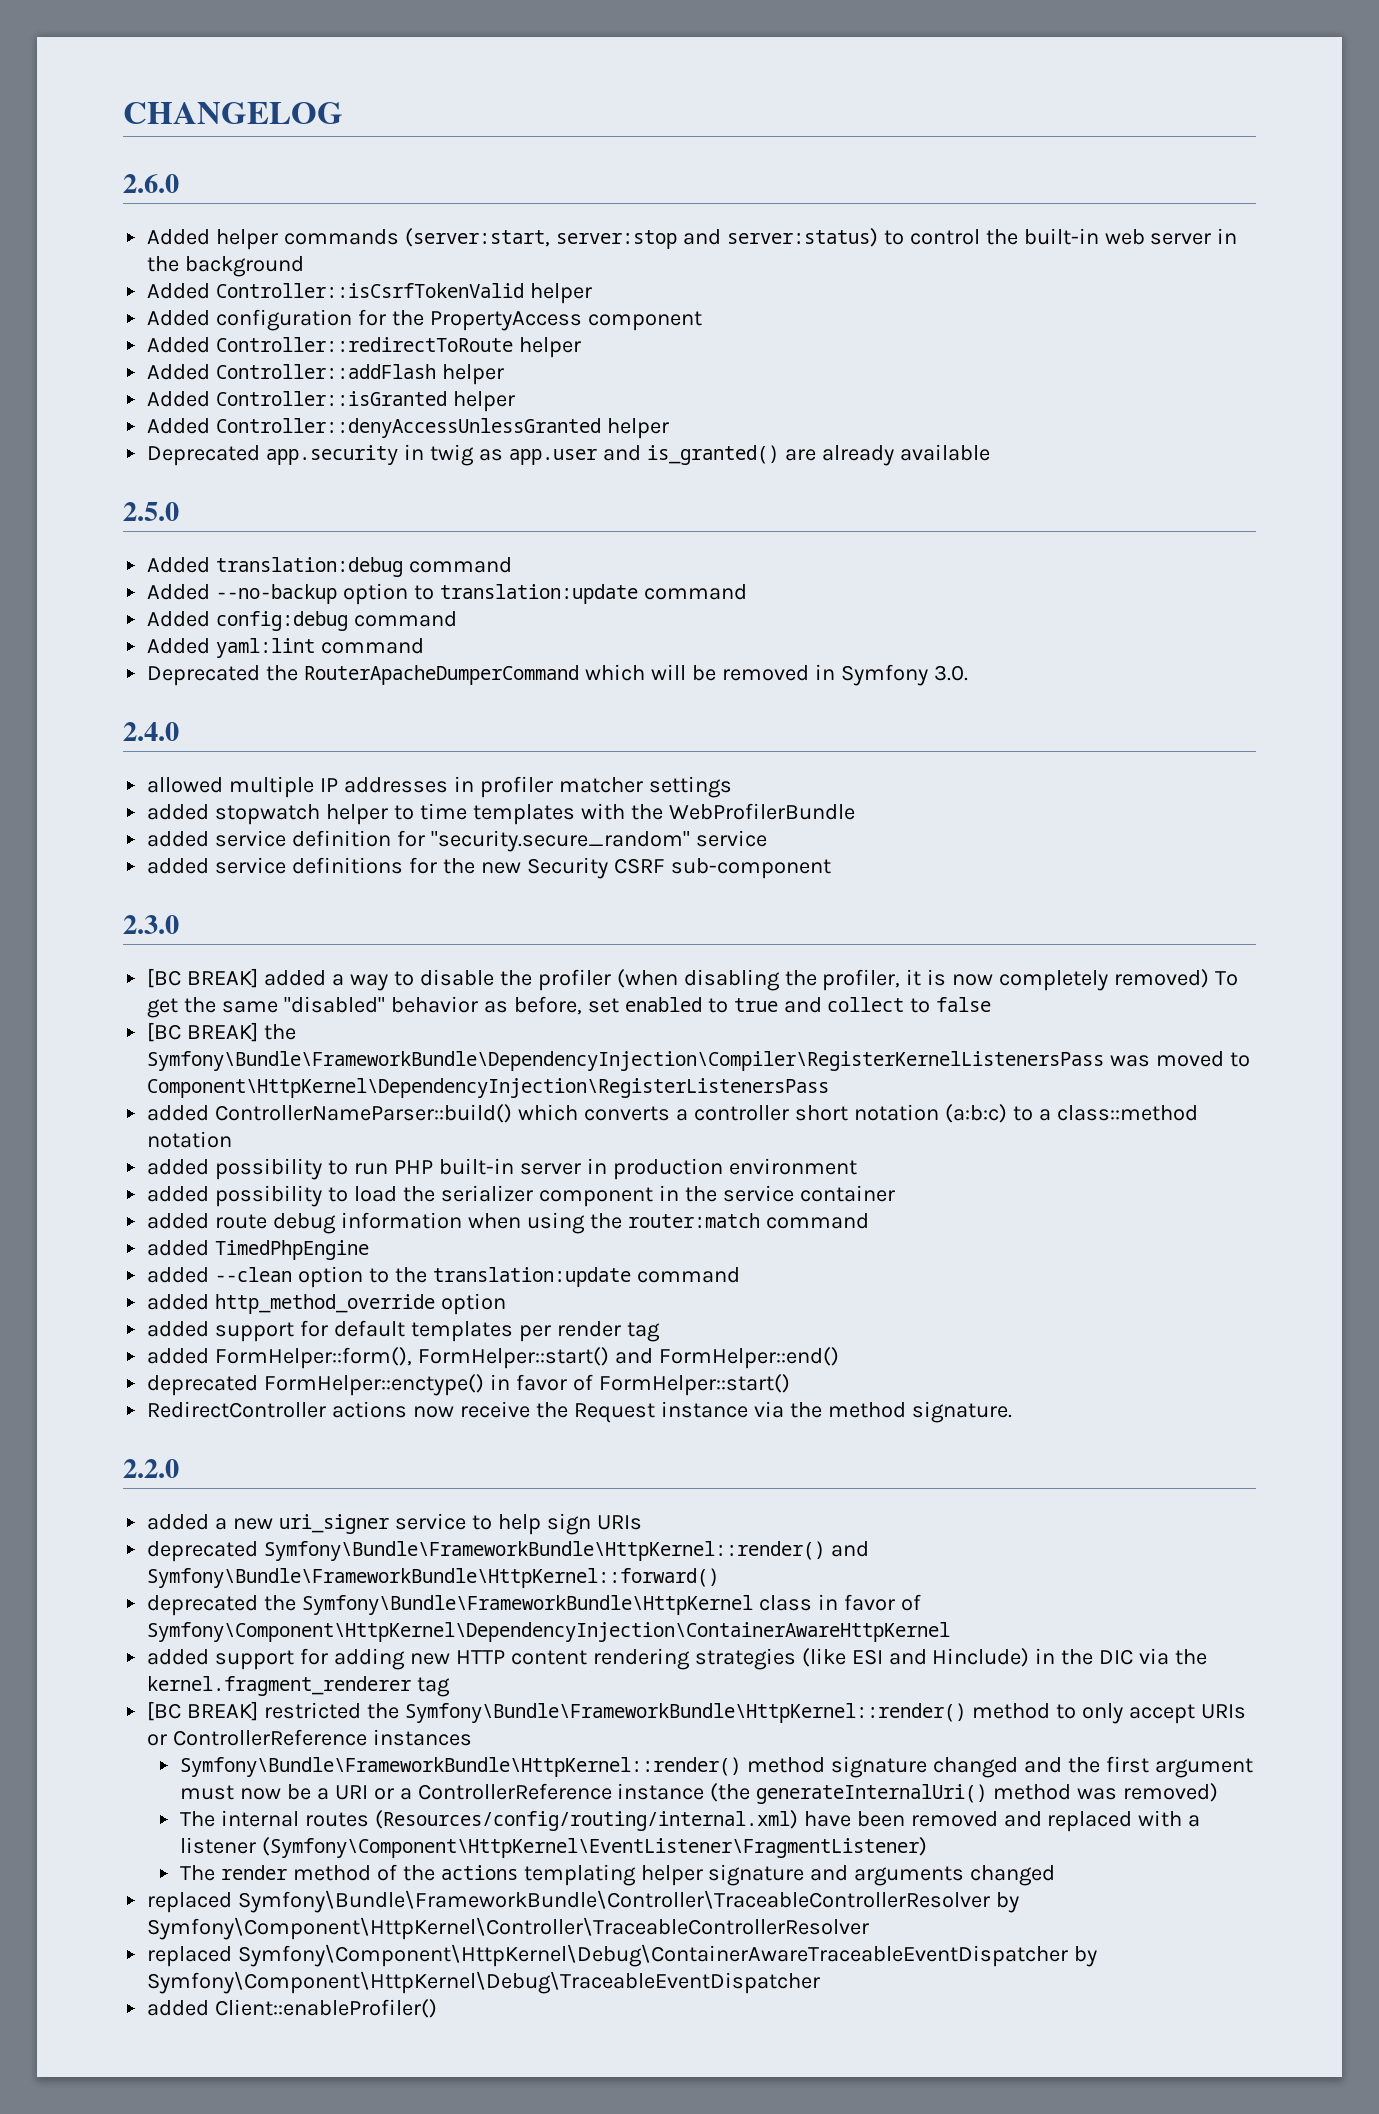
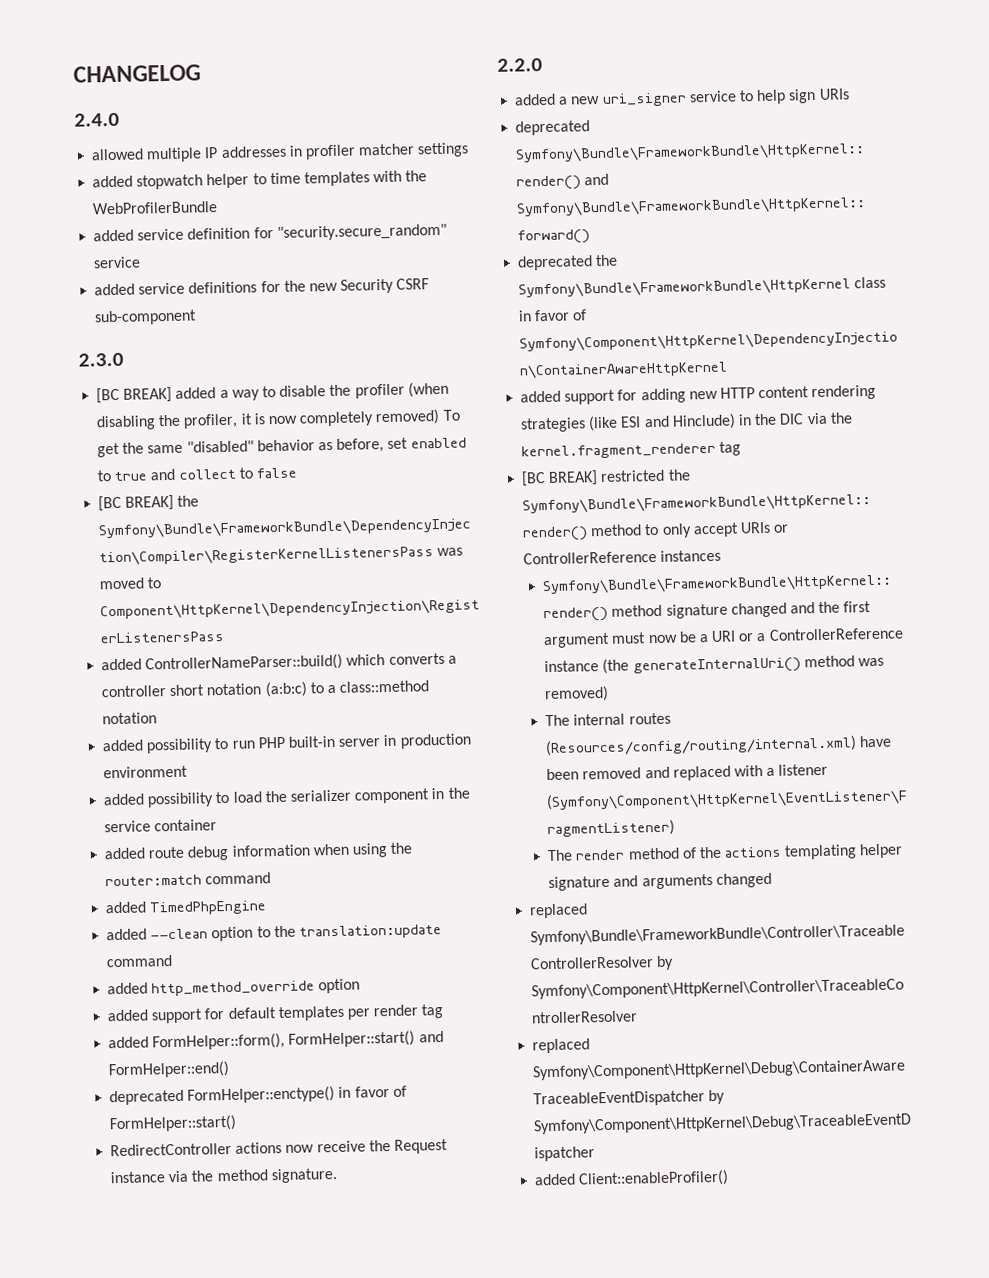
[123,174,179,193] [147,228,1238,250] [147,256,305,277] [147,283,593,304] [147,309,702,331] [147,337,582,358] [147,364,505,385] [147,391,516,412] [147,418,670,439] [147,444,990,466] [123,502,179,521] [147,557,513,577] [147,583,747,605] [147,611,458,631] [147,638,425,658] [147,664,968,686] // 2.6.0 // Added helper commands (server:start, server:stop and server:status) to control the built-in web server in the background // Added Controller::isCsrfTokenValid helper // Added configuration for the PropertyAccess component // Added Controller::redirectToRoute helper // Added Controller::addFlash helper // Added Controller::isGranted helper // Added Controller::denyAccessUnlessGranted helper // Deprecated app.security in twig as app.user and is_granted() are already available // 2.5.0 // Added translation:debug command // Added --no-backup option to translation:update command // Added config:debug command // Added yaml:lint command // Deprecated the RouterApacheDumperCommand which will be removed in Symfony 3.0. -> (201, 73) none

